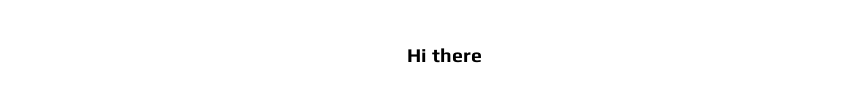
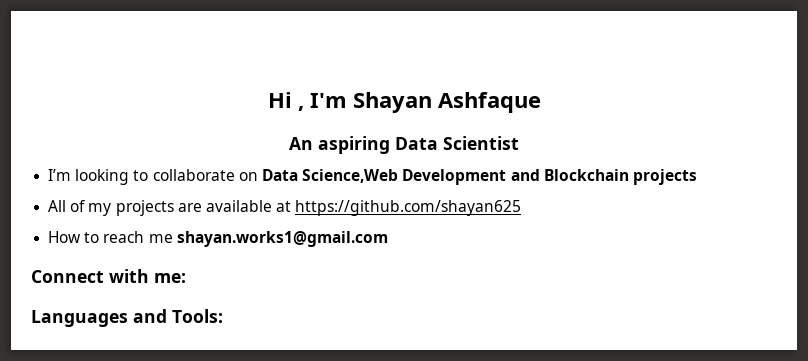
[432,48,483,63] there -> [297,92,541,113] [289,136,519,154] [48,169,697,185] [48,200,522,216] [48,231,388,247] [31,269,186,283] [31,309,223,327] , I'm Shayan Ashfaque // An aspiring Data Scientist // I’m looking to collaborate on Data Science,Web Development and Blockchain projects // All of my projects are available at https://github.com/shayan625 // How to reach me shayan.works1@gmail.com // Connect with me: // Languages and Tools:

